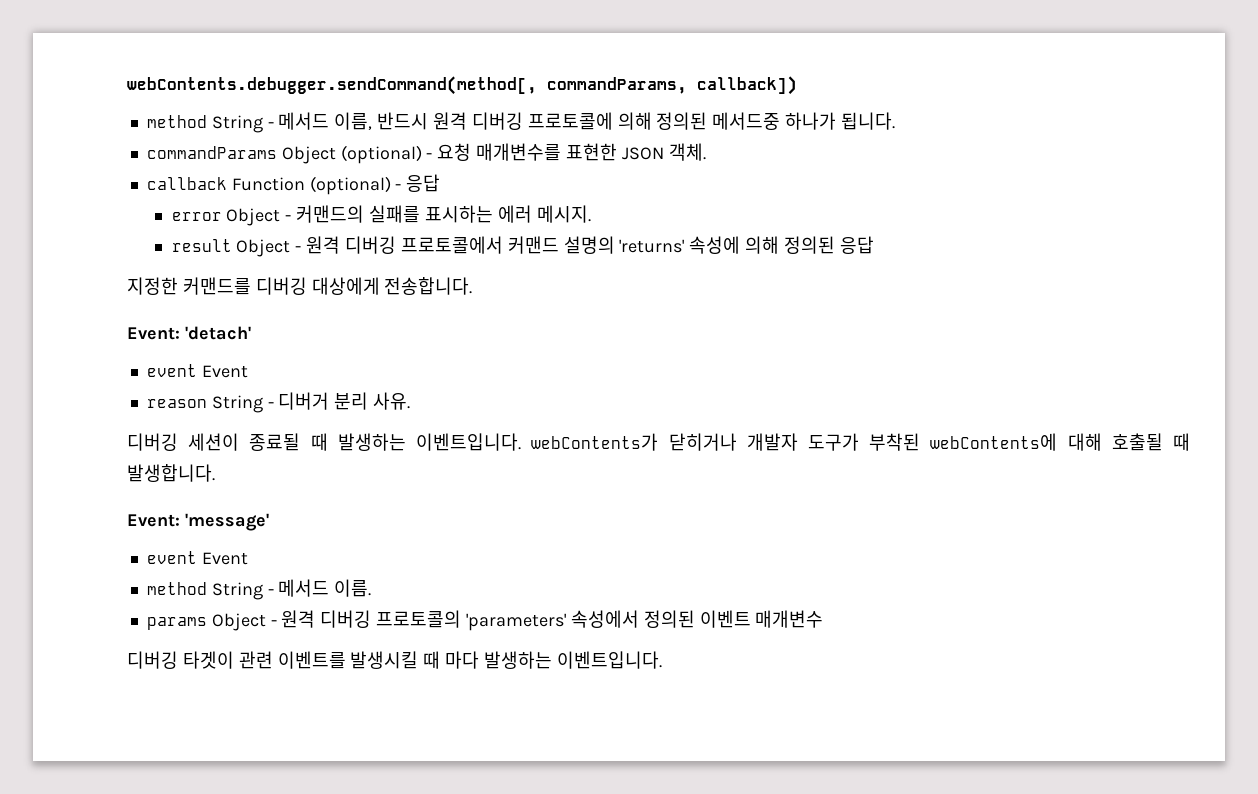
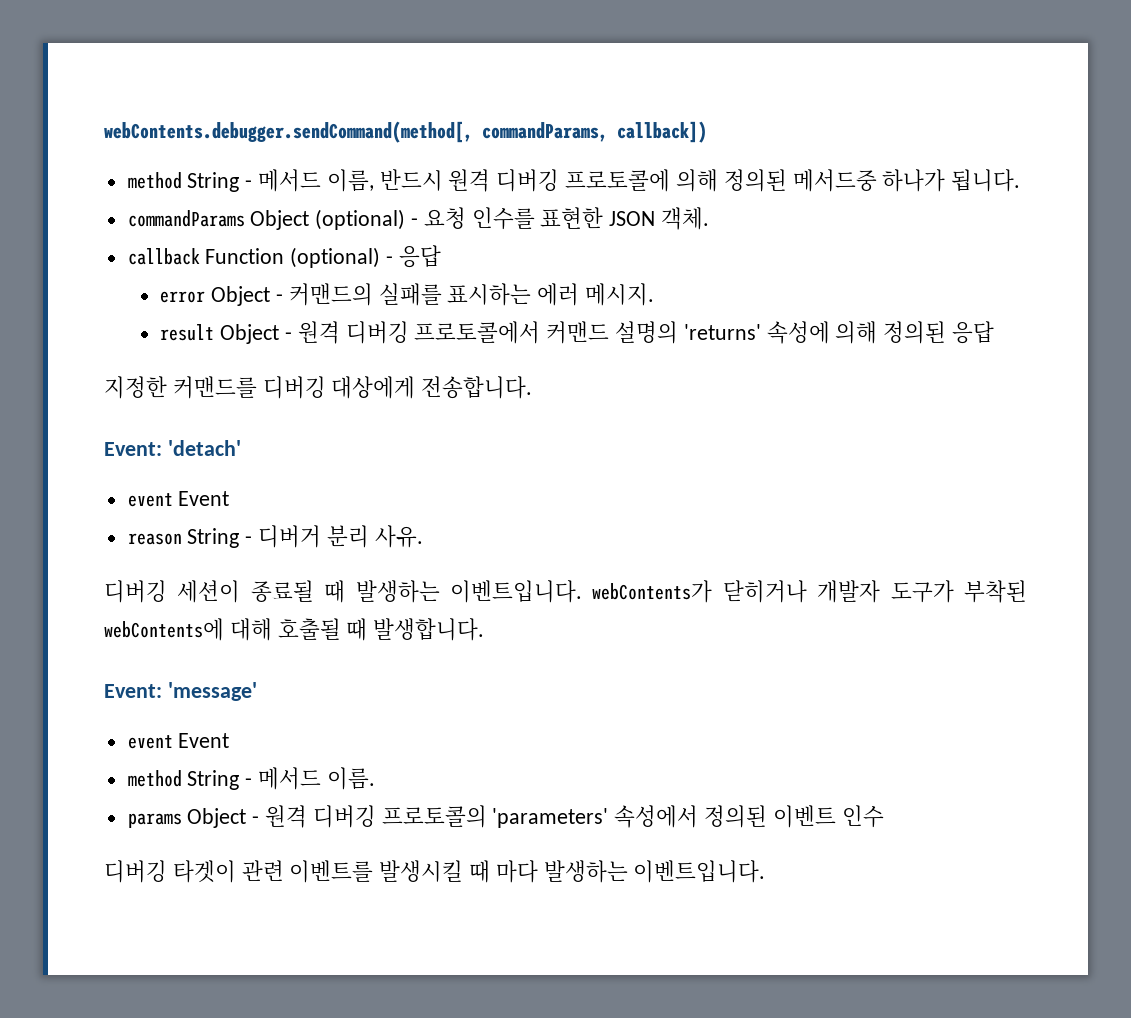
[476,143,562,161] 매개변수를 -> [471,207,535,230] 인수를
[755,610,824,628] 매개변수 -> [841,805,884,828] 인수

